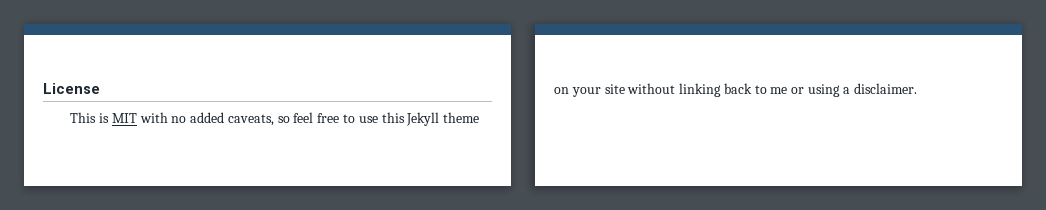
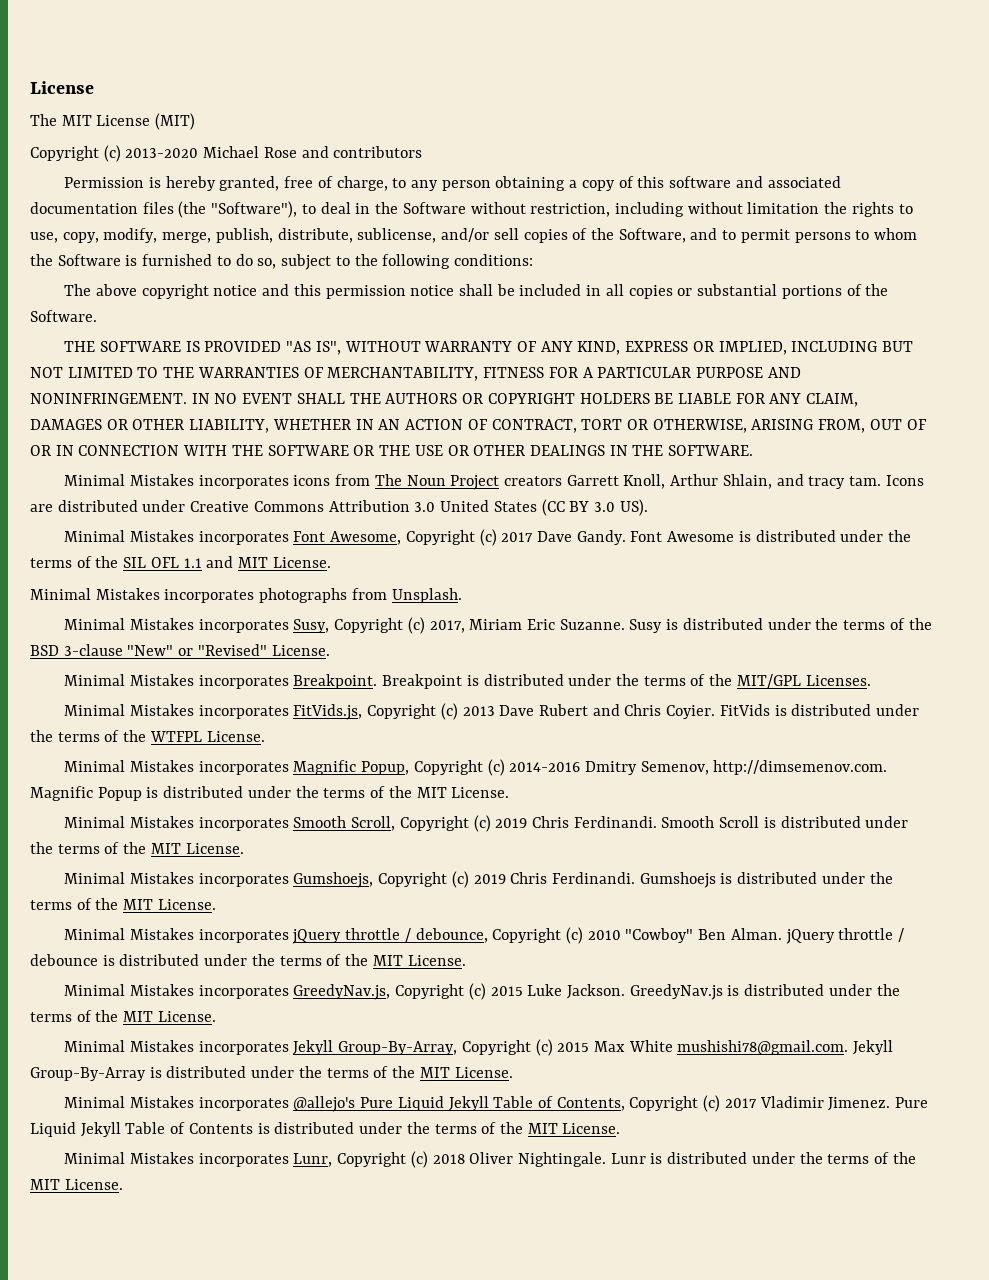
[70,112,480,126] [554,83,917,97] This is MIT with no added caveats, so feel free to use this Jekyll theme on your site without linking back to me or using a disclaimer. -> [30,113,196,130] [30,145,423,162] [64,176,841,191] [30,201,913,218] [30,228,918,243] [30,254,533,270] [64,284,889,299] [30,310,97,322] [64,341,914,355] [30,367,801,381] [30,393,859,407] [30,419,927,433] [30,445,754,456] [64,474,924,490] [30,499,648,516] [64,529,912,546] [30,556,331,568] [30,588,462,603] [64,617,932,634] [30,644,330,656] [64,674,871,689] [64,703,920,720] [30,730,265,742] [64,759,888,776] [30,786,510,801] [64,815,909,832] [30,842,244,854] [64,871,893,888] [30,898,216,910] [64,927,905,944] [30,954,466,966] [64,983,900,1000] [30,1010,216,1022] [64,1039,894,1056] [30,1066,513,1081] [64,1095,929,1112] [30,1122,621,1137] [64,1151,916,1168] [30,1179,123,1190] The MIT License (MIT) // Copyright (c) 2013-2020 Michael Rose and contributors // Permission is hereby granted, free of charge, to any person obtaining a copy of this software and associated documentation files (the "Software"), to deal in the Software without restriction, including without limitation the rights to use, copy, modify, merge, publish, distribute, sublicense, and/or sell copies of the Software, and to permit persons to whom the Software is furnished to do so, subject to the following conditions: // The above copyright notice and this permission notice shall be included in all copies or substantial portions of the Software. // THE SOFTWARE IS PROVIDED "AS IS", WITHOUT WARRANTY OF ANY KIND, EXPRESS OR IMPLIED, INCLUDING BUT NOT LIMITED TO THE WARRANTIES OF MERCHANTABILITY, FITNESS FOR A PARTICULAR PURPOSE AND NONINFRINGEMENT. IN NO EVENT SHALL THE AUTHORS OR COPYRIGHT HOLDERS BE LIABLE FOR ANY CLAIM, DAMAGES OR OTHER LIABILITY, WHETHER IN AN ACTION OF CONTRACT, TORT OR OTHERWISE, ARISING FROM, OUT OF OR IN CONNECTION WITH THE SOFTWARE OR THE USE OR OTHER DEALINGS IN THE SOFTWARE. // Minimal Mistakes incorporates icons from The Noun Project creators Garrett Knoll, Arthur Shlain, and tracy tam. Icons are distributed under Creative Commons Attribution 3.0 United States (CC BY 3.0 US). // Minimal Mistakes incorporates Font Awesome, Copyright (c) 2017 Dave Gandy. Font Awesome is distributed under the terms of the SIL OFL 1.1 and MIT License. // Minimal Mistakes incorporates photographs from Unsplash. // Minimal Mistakes incorporates Susy, Copyright (c) 2017, Miriam Eric Suzanne. Susy is distributed under the terms of the BSD 3-clause "New" or "Revised" License. // Minimal Mistakes incorporates Breakpoint. Breakpoint is distributed under the terms of the MIT/GPL Licenses. // Minimal Mistakes incorporates FitVids.js, Copyright (c) 2013 Dave Rubert and Chris Coyier. FitVids is distributed under the terms of the WTFPL License. // Minimal Mistakes incorporates Magnific Popup, Copyright (c) 2014-2016 Dmitry Semenov, http://dimsemenov.com. Magnific Popup is distributed under the terms of the MIT License. // Minimal Mistakes incorporates Smooth Scroll, Copyright (c) 2019 Chris Ferdinandi. Smooth Scroll is distributed under the terms of the MIT License. // Minimal Mistakes incorporates Gumshoejs, Copyright (c) 2019 Chris Ferdinandi. Gumshoejs is distributed under the terms of the MIT License. // Minimal Mistakes incorporates jQuery throttle / debounce, Copyright (c) 2010 "Cowboy" Ben Alman. jQuery throttle / debounce is distributed under the terms of the MIT License. // Minimal Mistakes incorporates GreedyNav.js, Copyright (c) 2015 Luke Jackson. GreedyNav.js is distributed under the terms of the MIT License. // Minimal Mistakes incorporates Jekyll Group-By-Array, Copyright (c) 2015 Max White mushishi78@gmail.com. Jekyll Group-By-Array is distributed under the terms of the MIT License. // Minimal Mistakes incorporates @allejo's Pure Liquid Jekyll Table of Contents, Copyright (c) 2017 Vladimir Jimenez. Pure Liquid Jekyll Table of Contents is distributed under the terms of the MIT License. // Minimal Mistakes incorporates Lunr, Copyright (c) 2018 Oliver Nightingale. Lunr is distributed under the terms of the MIT License.

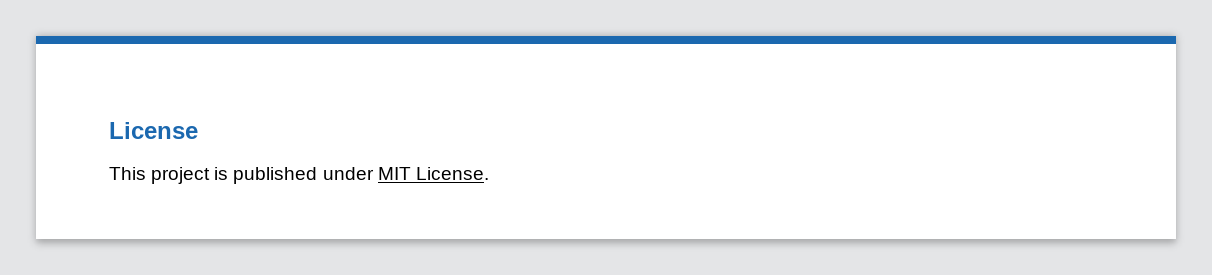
[30,113,196,130] [30,145,423,162] [64,176,841,191] [30,201,913,218] [30,228,918,243] [30,254,533,270] [64,284,889,299] [30,310,97,322] [64,341,914,355] [30,367,801,381] [30,393,859,407] [30,419,927,433] [30,445,754,456] [64,474,924,490] [30,499,648,516] [64,529,912,546] [30,556,331,568] [30,588,462,603] [64,617,932,634] [30,644,330,656] [64,674,871,689] [64,703,920,720] [30,730,265,742] [64,759,888,776] [30,786,510,801] [64,815,909,832] [30,842,244,854] [64,871,893,888] [30,898,216,910] [64,927,905,944] [30,954,466,966] [64,983,900,1000] [30,1010,216,1022] [64,1039,894,1056] [30,1066,513,1081] [64,1095,929,1112] [30,1122,621,1137] [64,1151,916,1168] The MIT License (MIT) // Copyright (c) 2013-2020 Michael Rose and contributors // Permission is hereby granted, free of charge, to any person obtaining a copy of this software and associated documentation files (the "Software"), to deal in the Software without restriction, including without limitation the rights to use, copy, modify, merge, publish, distribute, sublicense, and/or sell copies of the Software, and to permit persons to whom the Software is furnished to do so, subject to the following conditions: // The above copyright notice and this permission notice shall be included in all copies or substantial portions of the Software. // THE SOFTWARE IS PROVIDED "AS IS", WITHOUT WARRANTY OF ANY KIND, EXPRESS OR IMPLIED, INCLUDING BUT NOT LIMITED TO THE WARRANTIES OF MERCHANTABILITY, FITNESS FOR A PARTICULAR PURPOSE AND NONINFRINGEMENT. IN NO EVENT SHALL THE AUTHORS OR COPYRIGHT HOLDERS BE LIABLE FOR ANY CLAIM, DAMAGES OR OTHER LIABILITY, WHETHER IN AN ACTION OF CONTRACT, TORT OR OTHERWISE, ARISING FROM, OUT OF OR IN CONNECTION WITH THE SOFTWARE OR THE USE OR OTHER DEALINGS IN THE SOFTWARE. // Minimal Mistakes incorporates icons from The Noun Project creators Garrett Knoll, Arthur Shlain, and tracy tam. Icons are distributed under Creative Commons Attribution 3.0 United States (CC BY 3.0 US). // Minimal Mistakes incorporates Font Awesome, Copyright (c) 2017 Dave Gandy. Font Awesome is distributed under the terms of the SIL OFL 1.1 and MIT License. // Minimal Mistakes incorporates photographs from Unsplash. // Minimal Mistakes incorporates Susy, Copyright (c) 2017, Miriam Eric Suzanne. Susy is distributed under the terms of the BSD 3-clause "New" or "Revised" License. // Minimal Mistakes incorporates Breakpoint. Breakpoint is distributed under the terms of the MIT/GPL Licenses. // Minimal Mistakes incorporates FitVids.js, Copyright (c) 2013 Dave Rubert and Chris Coyier. FitVids is distributed under the terms of the WTFPL License. // Minimal Mistakes incorporates Magnific Popup, Copyright (c) 2014-2016 Dmitry Semenov, http://dimsemenov.com. Magnific Popup is distributed under the terms of the MIT License. // Minimal Mistakes incorporates Smooth Scroll, Copyright (c) 2019 Chris Ferdinandi. Smooth Scroll is distributed under the terms of the MIT License. // Minimal Mistakes incorporates Gumshoejs, Copyright (c) 2019 Chris Ferdinandi. Gumshoejs is distributed under the terms of the MIT License. // Minimal Mistakes incorporates jQuery throttle / debounce, Copyright (c) 2010 "Cowboy" Ben Alman. jQuery throttle / debounce is distributed under the terms of the MIT License. // Minimal Mistakes incorporates GreedyNav.js, Copyright (c) 2015 Luke Jackson. GreedyNav.js is distributed under the terms of the MIT License. // Minimal Mistakes incorporates Jekyll Group-By-Array, Copyright (c) 2015 Max White mushishi78@gmail.com. Jekyll Group-By-Array is distributed under the terms of the MIT License. // Minimal Mistakes incorporates @allejo's Pure Liquid Jekyll Table of Contents, Copyright (c) 2017 Vladimir Jimenez. Pure Liquid Jekyll Table of Contents is distributed under the terms of the MIT License. // Minimal Mistakes incorporates Lunr, Copyright (c) 2018 Oliver Nightingale. Lunr is distributed under the terms of the -> [109,167,374,184] This project is published under

